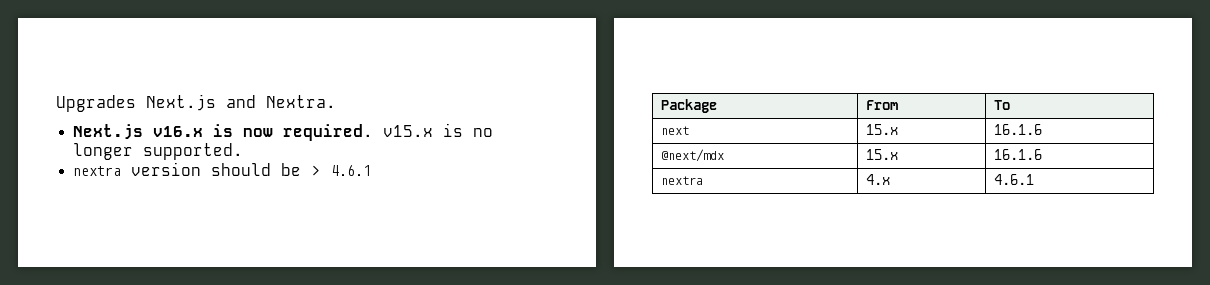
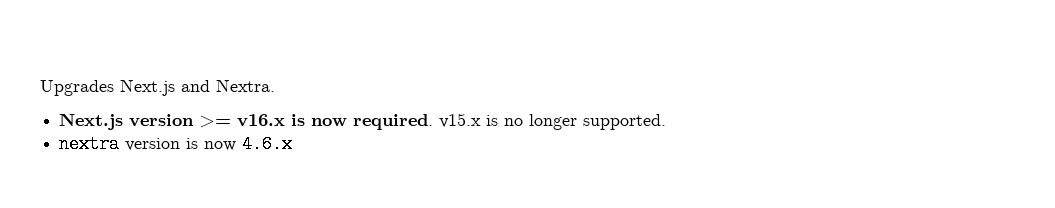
(144, 131) none -> [129,114,232,128] version >=
[211,163,372,176] [661,99,718,113] [866,100,899,110] [994,100,1011,110] [661,126,690,135] [866,124,899,135] [994,124,1043,135] [661,149,725,162] [866,149,899,160] [994,149,1043,160] [661,176,704,185] [866,174,891,185] [994,174,1035,185] should be > 4.6.1 // Package | From | To // next | 15.x | 16.1.6 // @next/mdx | 15.x | 16.1.6 // nextra | 4.x | 4.6.1 -> [186,135,293,153] is now 4.6.x

